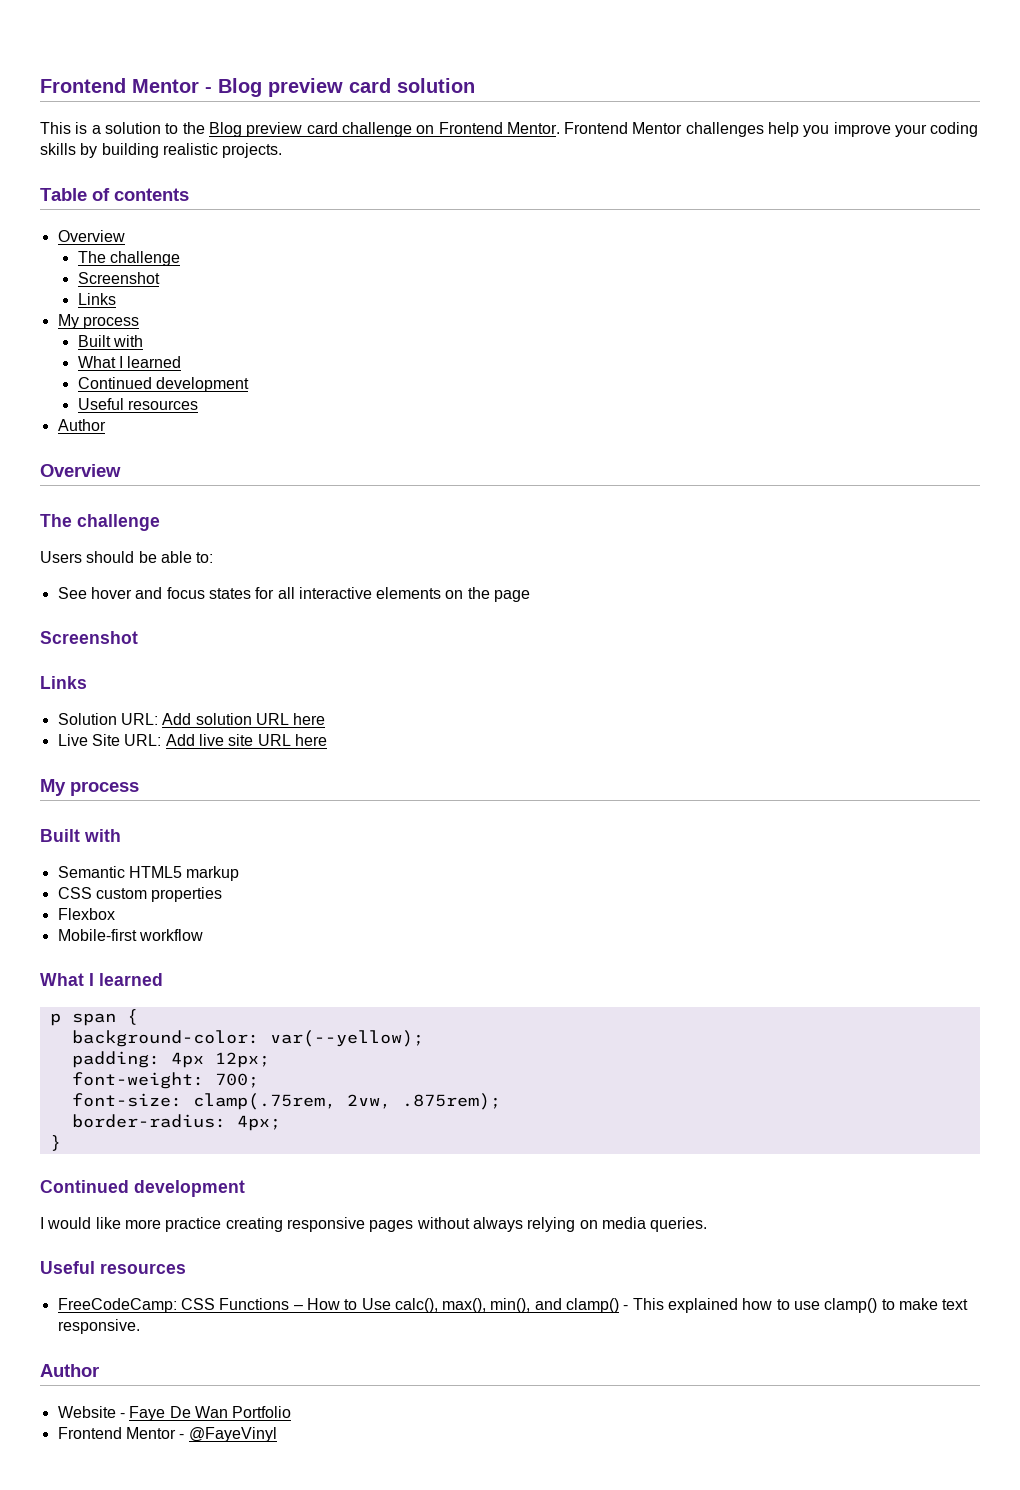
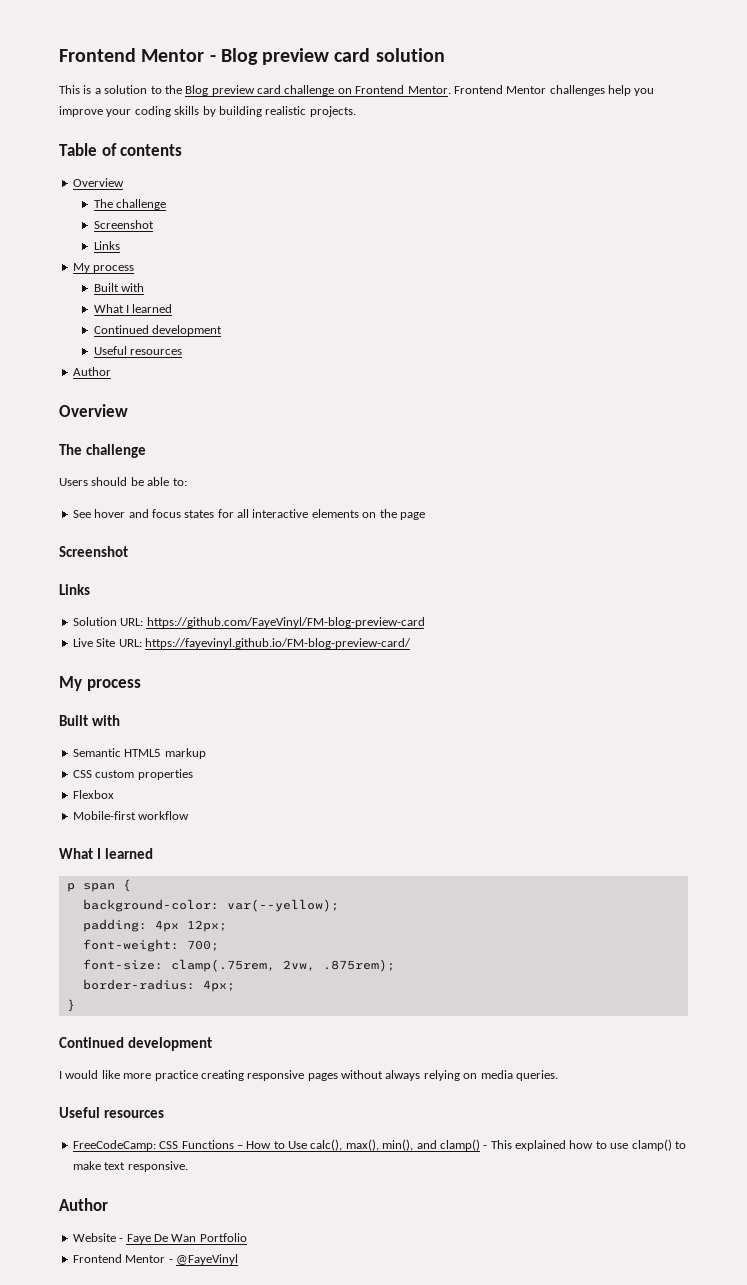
[162,713,326,725] Add solution URL here -> [146,617,425,628] https://github.com/FayeVinyl/FM-blog-preview-card
[165,734,327,746] Add live site URL here -> [144,638,411,649] https://fayevinyl.github.io/FM-blog-preview-card/

